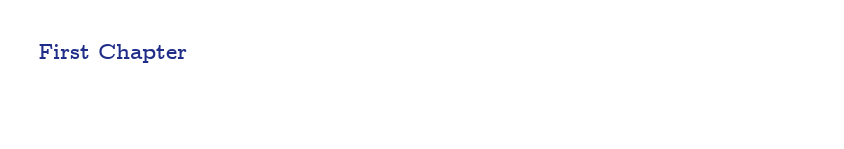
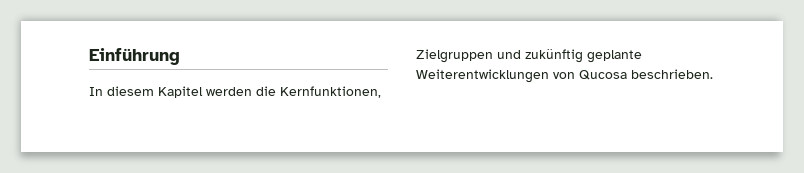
[38,44,187,63] First Chapter -> [89,48,180,65] [89,86,381,98] [416,49,642,63] [416,69,713,83] Einführung // In diesem Kapitel werden die Kernfunktionen, Zielgruppen und zukünftig geplante Weiterentwicklungen von Qucosa beschrieben.

